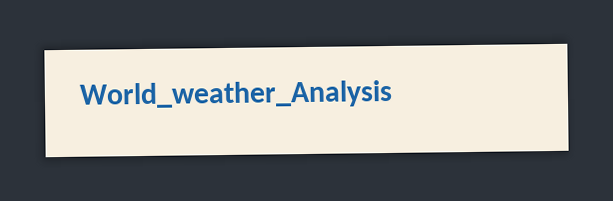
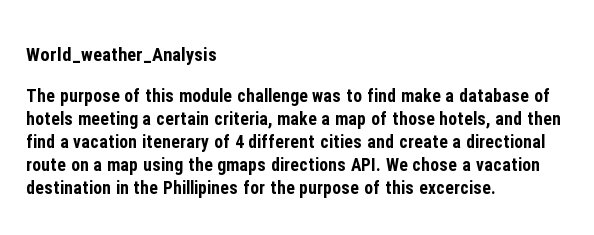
(393, 94) none -> [26,88,550,106] [26,111,561,129] [26,134,545,152] [26,157,540,175] [26,180,496,198] // The purpose of this module challenge was to find make a database of hotels meeting a certain criteria, make a map of those hotels, and then find a vacation itenerary of 4 different cities and create a directional route on a map using the gmaps directions API. We chose a vacation destination in the Phillipines for the purpose of this excercise.

